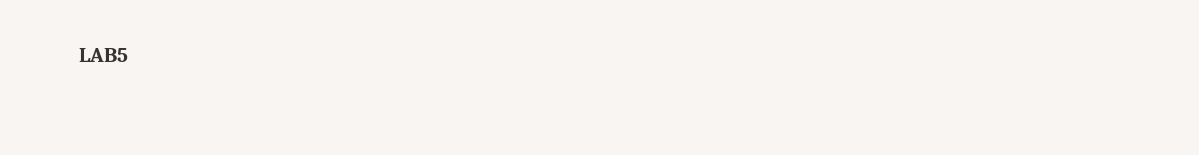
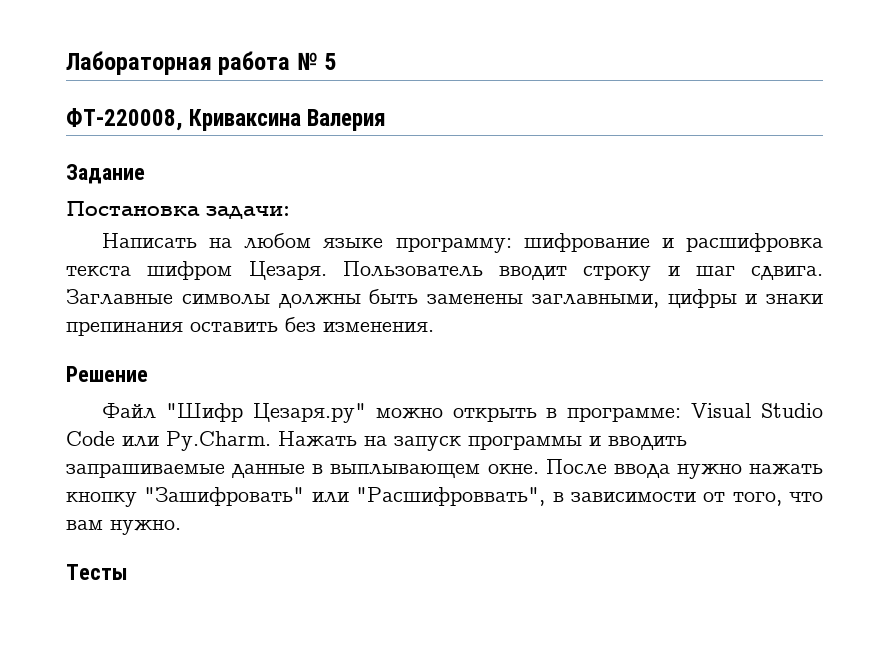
[79,48,128,62] LAB5 -> [66,51,337,75] [66,108,387,131] [66,164,145,184] [66,201,290,219] [102,233,823,253] [66,261,823,281] [66,289,823,308] [66,317,434,336] [66,366,148,382] [102,403,823,423] [66,431,687,451] [66,459,823,479] [66,487,823,507] [66,520,181,535] [66,564,128,580] Лабораторная работа № 5 // ФТ-220008, Криваксина Валерия // Задание // Постановка задачи: // Написать на любом языке программу: шифрование и расшифровка текста шифром Цезаря. Пользователь вводит строку и шаг сдвига. Заглавные символы должны быть заменены заглавными, цифры и знаки препинания оставить без изменения. // Решение // Файл "Шифр Цезаря.py" можно открыть в программе: Visual Studio Code или Py.Charm. Нажать на запуск программы и вводить запрашиваемые данные в выплывающем окне. После ввода нужно нажать кнопку "Зашифровать" или "Расшифроввать", в зависимости от того, что вам нужно. // Тесты

